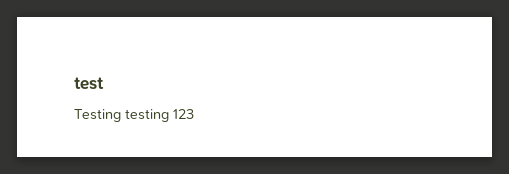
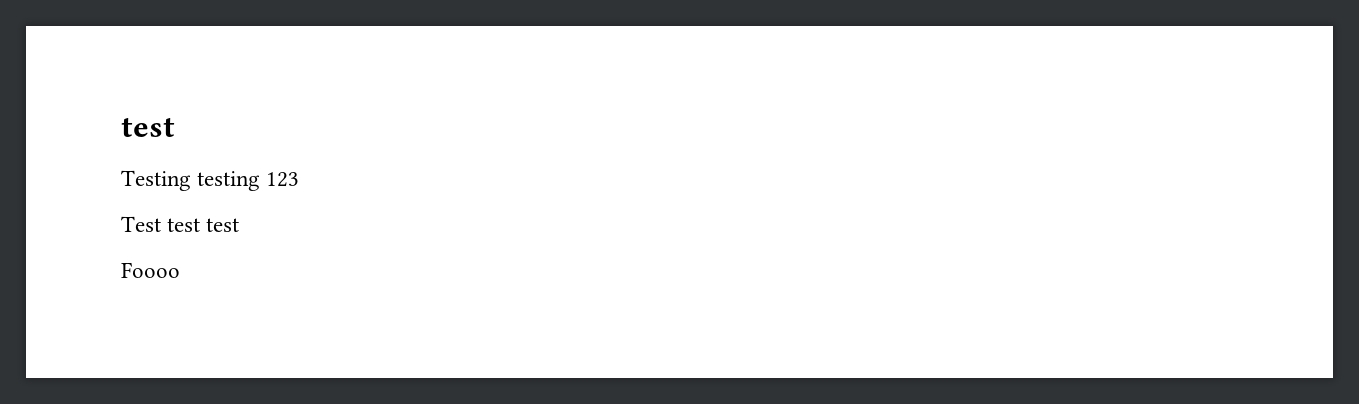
(194, 114) none -> [121,216,240,232] [121,262,180,278] // Test test test // Foooo

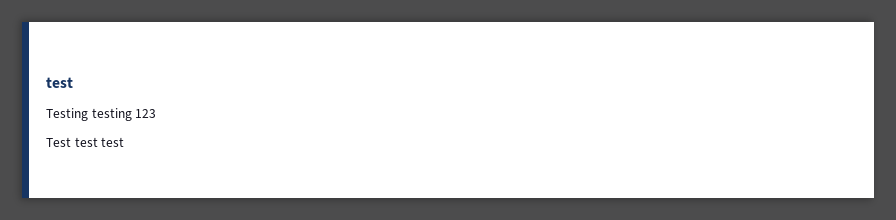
[121,262,180,278] // Foooo -> (125, 142) none

